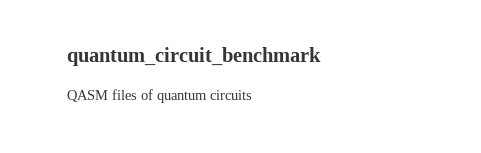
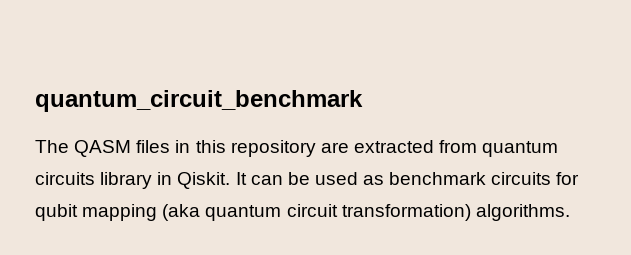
(321, 56) none -> [35,140,69,153] The
[141,89,252,103] of quantum circuits -> [175,140,559,157] [35,172,580,189] [35,204,570,221] in this repository are extracted from quantum circuits library in Qiskit. It can be used as benchmark circuits for qubit mapping (aka quantum circuit transformation) algorithms.

